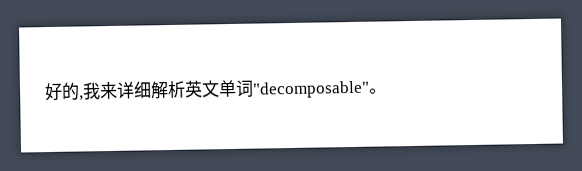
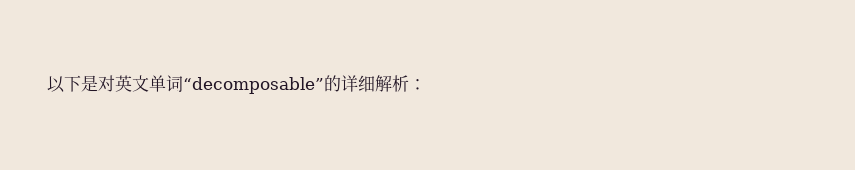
[44,79,387,102] 好的,我来详细解析英文单词"decomposable"。 -> [47,75,426,94] 以下是对英文单词“decomposable”的详细解析：

